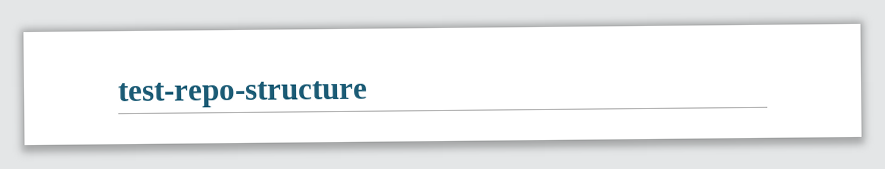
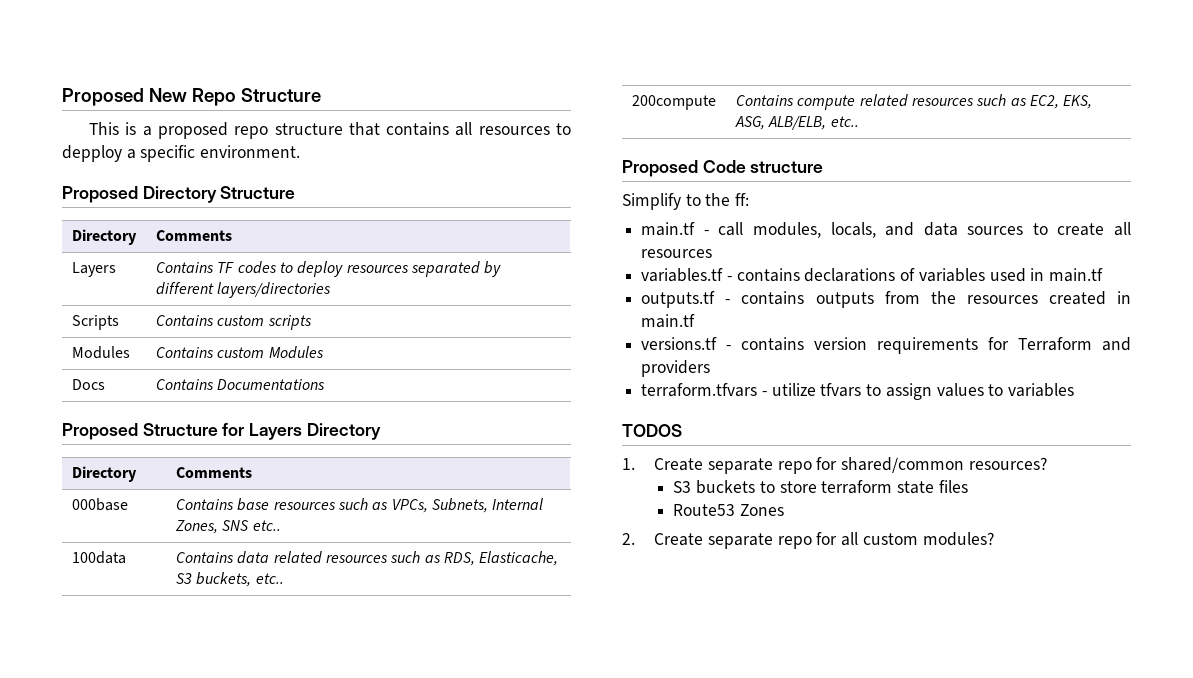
[117,80,368,109] test-repo-structure -> [62,88,321,106] [89,122,571,139] [62,145,301,162] [62,186,296,203] [71,229,137,245] [155,230,232,241] [71,262,116,277] [155,261,502,277] [155,282,332,298] [71,315,119,330] [155,315,312,330] [71,346,130,359] [155,346,324,359] [71,379,105,390] [155,379,326,390] [62,423,381,440] [71,466,137,482] [175,467,252,478] [71,498,128,511] [175,498,544,513] [174,520,281,534] [71,551,126,564] [175,551,559,566] [175,572,284,587] [631,95,716,110] [735,94,1093,110] [734,116,859,130] [622,160,824,177] [622,193,750,210] [641,222,1131,238] [641,249,713,258] [641,268,1104,282] [641,291,1131,308] [641,314,696,328] [641,337,1131,354] [641,360,711,377] [641,383,1075,400] [622,424,682,437] [622,457,1047,474] [673,480,968,494] [673,504,785,516] [622,532,994,549] Proposed New Repo Structure // This is a proposed repo structure that contains all resources to depploy a specific environment. // Proposed Directory Structure // Directory | Comments // Layers | Contains TF codes to deploy resources separated by different layers/directories // Scripts | Contains custom scripts // Modules | Contains custom Modules // Docs | Contains Documentations // Proposed Structure for Layers Directory // Directory | Comments // 000base | Contains base resources such as VPCs, Subnets, Internal Zones, SNS etc.. // 100data | Contains data related resources such as RDS, Elasticache, S3 buckets, etc.. // 200compute | Contains compute related resources such as EC2, EKS, ASG, ALB/ELB, etc.. // Proposed Code structure // Simplify to the ff: // main.tf - call modules, locals, and data sources to create all resources // variables.tf - contains declarations of variables used in main.tf // outputs.tf - contains outputs from the resources created in main.tf // versions.tf - contains version requirements for Terraform and providers // terraform.tfvars - utilize tfvars to assign values to variables // TODOS // 1. Create separate repo for shared/common resources? // S3 buckets to store terraform state files // Route53 Zones // 2. Create separate repo for all custom modules?

